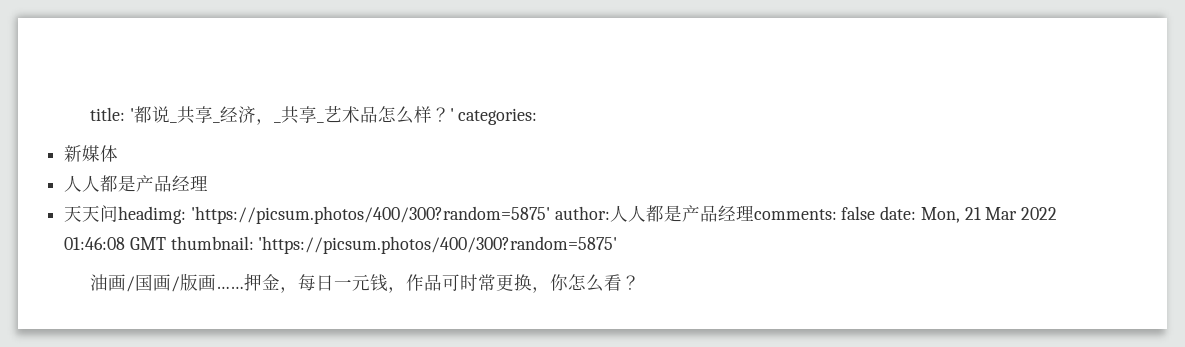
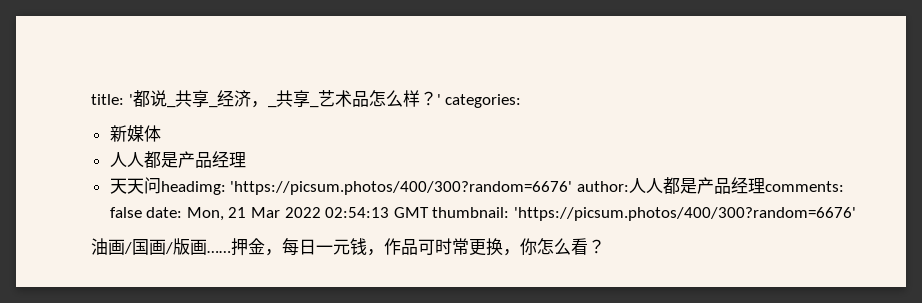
[190,206,550,224] 'https://picsum.photos/400/300?random=5875' -> [230,181,573,195] 'https://picsum.photos/400/300?random=6676'
[64,237,126,250] 01:46:08 -> [325,207,390,218] 02:54:13
[258,236,618,254] 'https://picsum.photos/400/300?random=5875' -> [514,207,857,221] 'https://picsum.photos/400/300?random=6676'

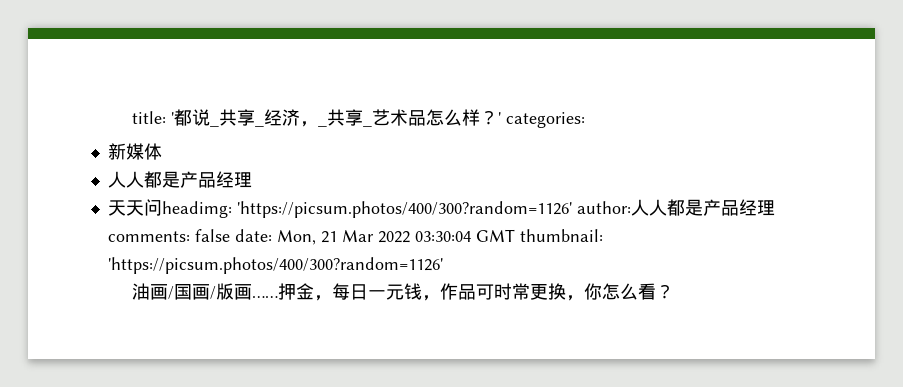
[230,181,573,195] 'https://picsum.photos/400/300?random=6676' -> [236,201,572,218] 'https://picsum.photos/400/300?random=1126'
[325,207,390,218] 02:54:13 -> [414,231,471,242] 03:30:04
[514,207,857,221] 'https://picsum.photos/400/300?random=6676' -> [107,257,443,274] 'https://picsum.photos/400/300?random=1126'

